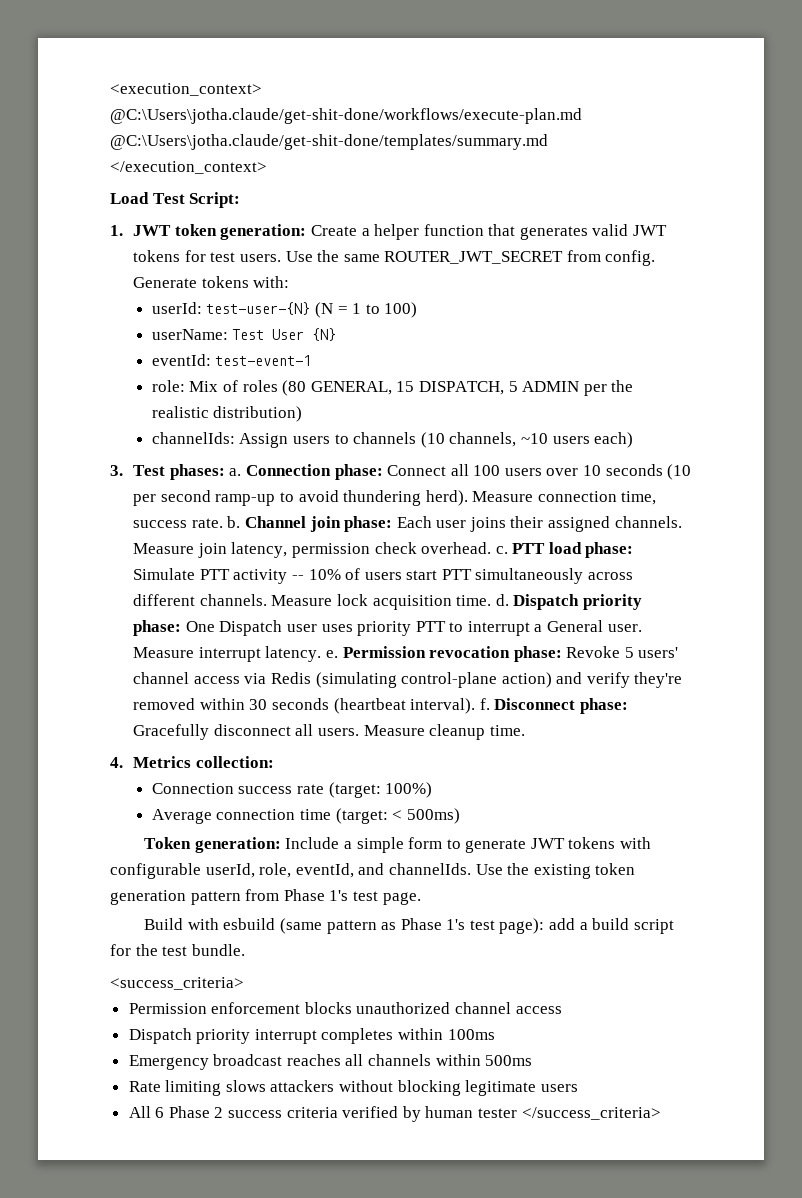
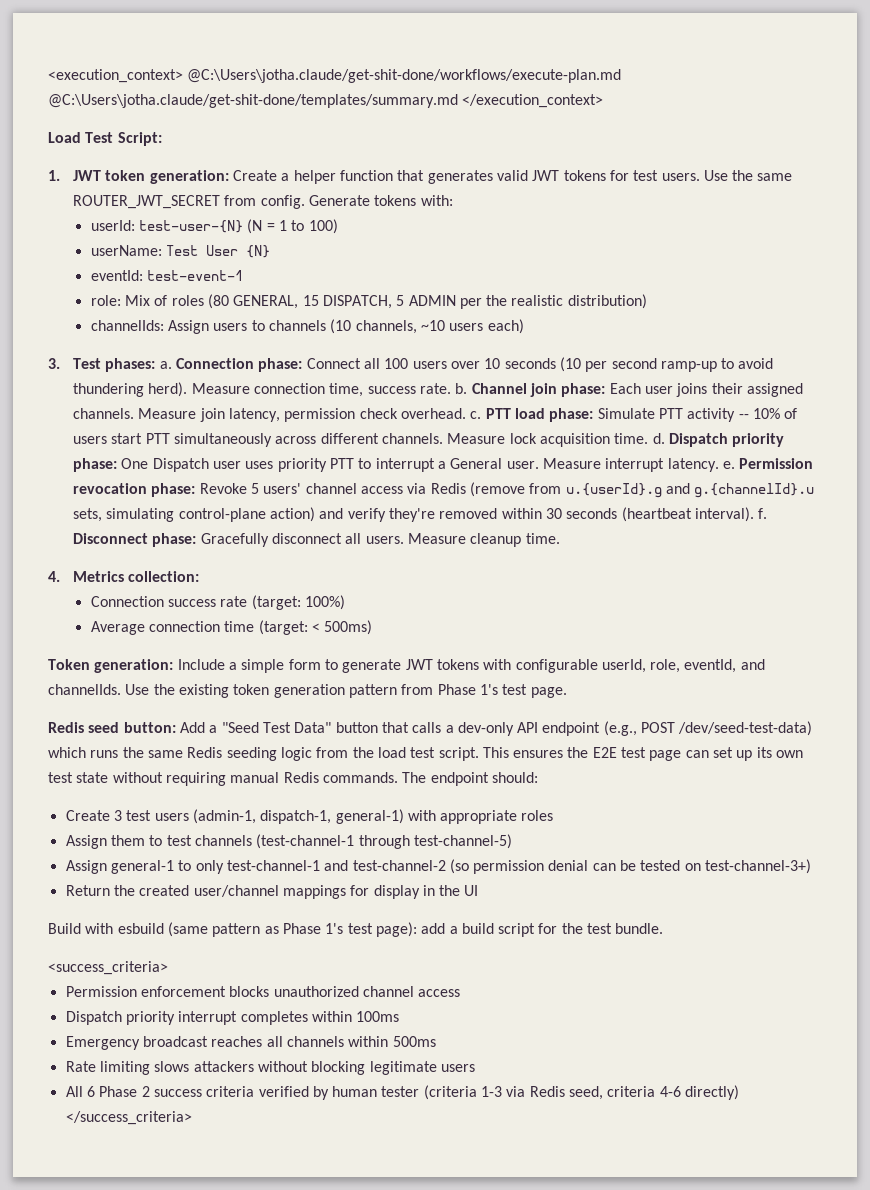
[315,672,397,688] (simulating -> [469,482,815,498] [73,508,175,522] (remove from u.{userId}.g and g.{channelId}.u sets, simulating
(421, 898) none -> [48,721,813,736] [48,747,804,761] [48,772,538,786] [65,809,554,824] [65,834,512,849] [65,859,812,874] [65,885,479,899] // Redis seed button: Add a "Seed Test Data" button that calls a dev-only API endpoint (e.g., POST /dev/seed-test-data) which runs the same Redis seeding logic from the load test script. This ensures the E2E test page can set up its own test state without requiring manual Redis commands. The endpoint should: // Create 3 test users (admin-1, dispatch-1, general-1) with appropriate roles // Assign them to test channels (test-channel-1 through test-channel-5) // Assign general-1 to only test-channel-1 and test-channel-2 (so permission denial can be tested on test-channel-3+) // Return the created user/channel mappings for display in the UI
(518, 1113) none -> [423,1085,740,1100] (criteria 1-3 via Redis seed, criteria 4-6 directly)

